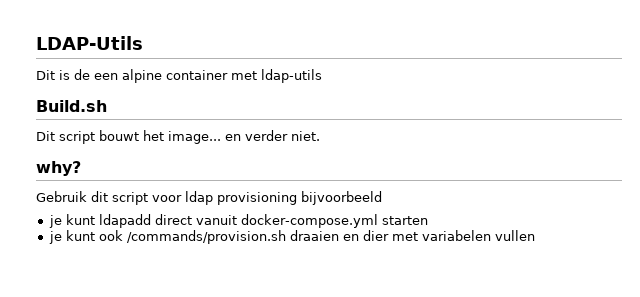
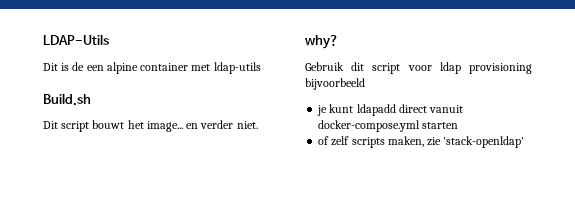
[48,230,535,244] je kunt ook /commands/provision.sh draaien en dier met variabelen vullen -> [318,136,525,148] of zelf scripts maken, zie 'stack-openldap'

